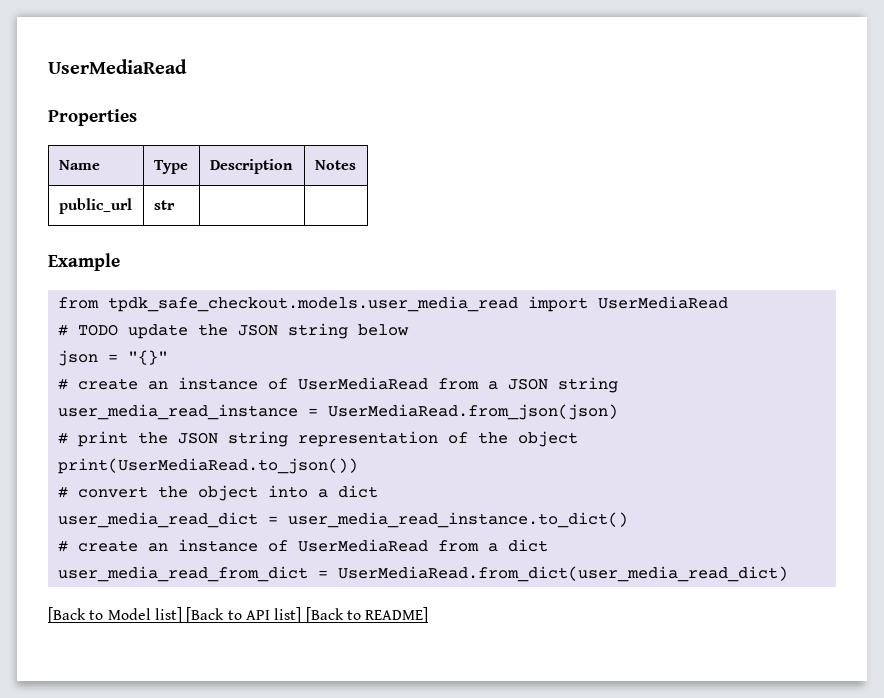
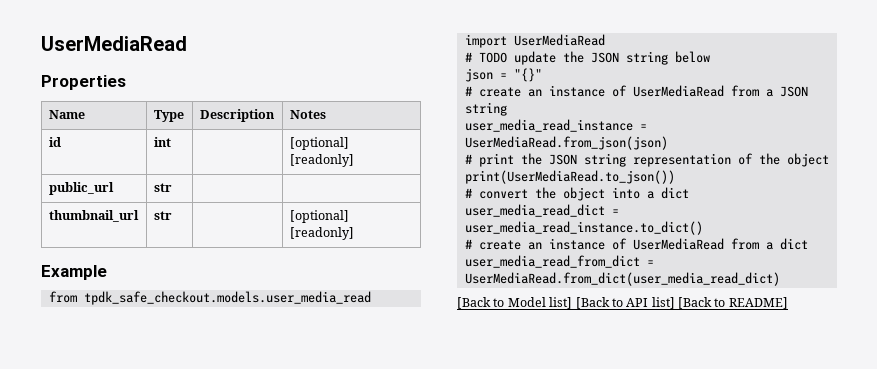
[58,198,132,214] [153,200,175,210] public_url | str | | -> [48,137,61,147] [153,137,171,147] [289,137,349,150] [289,154,354,167] [48,182,114,195] [153,183,172,192] [48,210,139,222] [153,211,172,220] [289,210,349,223] [289,227,354,240] id | int | | [optional] [readonly] // public_url | str | | // thumbnail_url | str | | [optional] [readonly]

